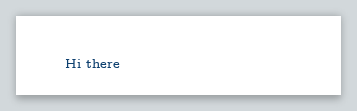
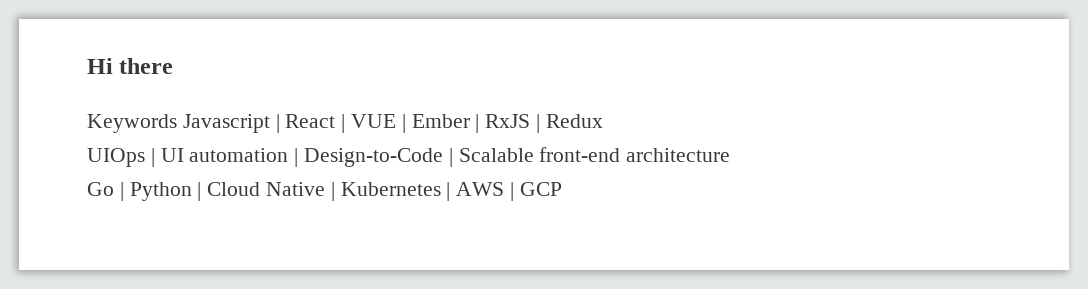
(120, 63) none -> [87,114,603,133] [87,147,731,167] [87,182,562,201] // Keywords Javascript | React | VUE | Ember | RxJS | Redux // UIOps | UI automation | Design-to-Code | Scalable front-end architecture // Go | Python | Cloud Native | Kubernetes | AWS | GCP

